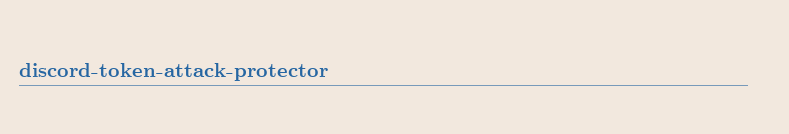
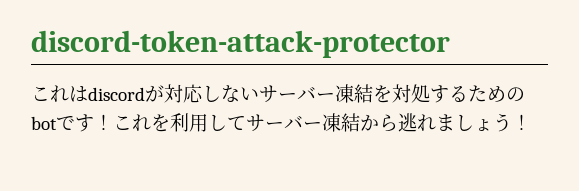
(328, 72) none -> [31,84,525,103] [31,113,531,132] // これはdiscordが対応しないサーバー凍結を対処するためのbotです！これを利用してサーバー凍結から逃れましょう！

